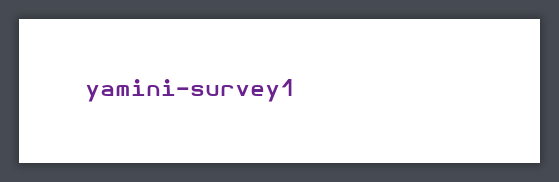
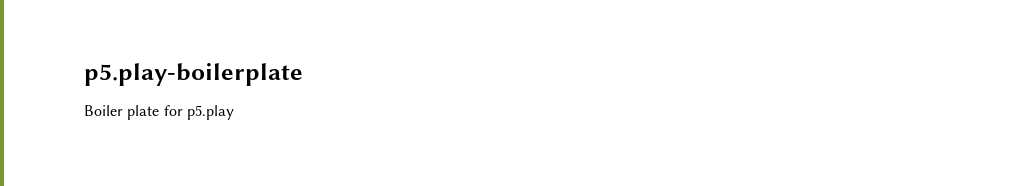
[85,79,295,102] yamini-survey1 -> [84,63,303,86] [84,105,234,120] p5.play-boilerplate // Boiler plate for p5.play

